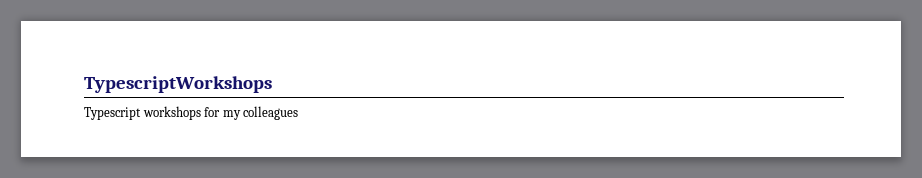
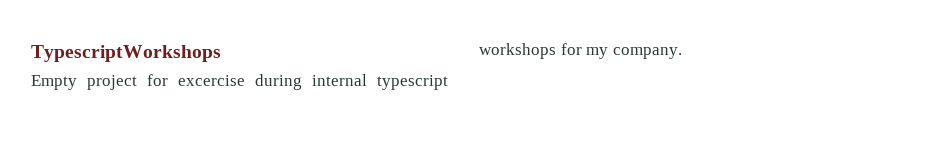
[84,107,141,120] Typescript -> [31,74,448,90] Empty project for excercise during internal typescript
[243,106,299,120] colleagues -> [612,47,682,59] company.

